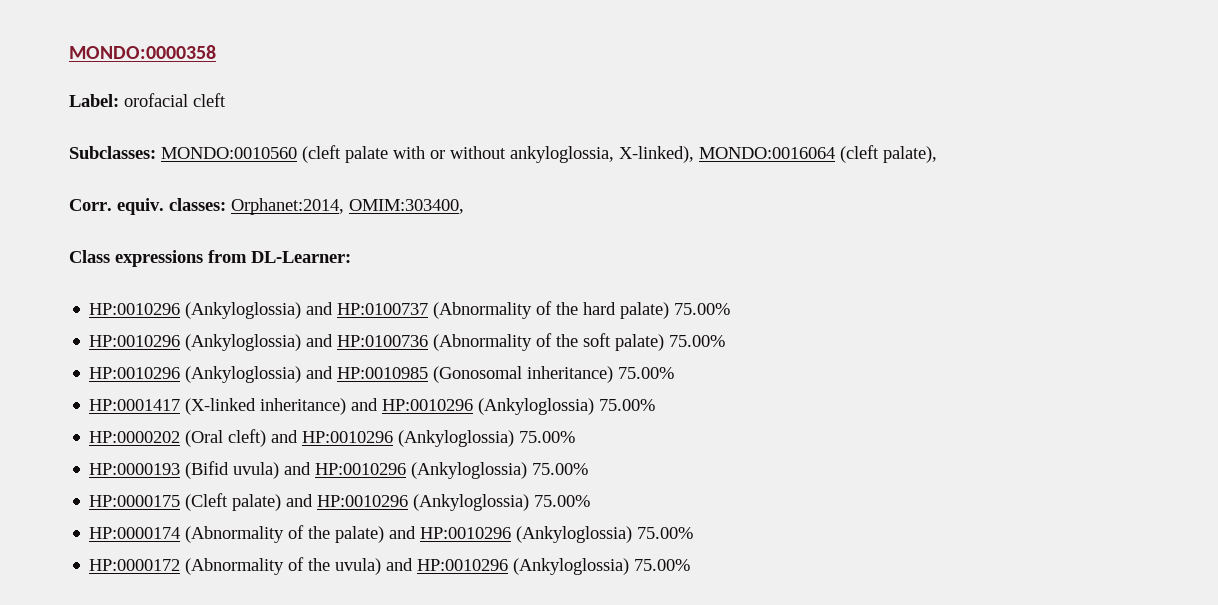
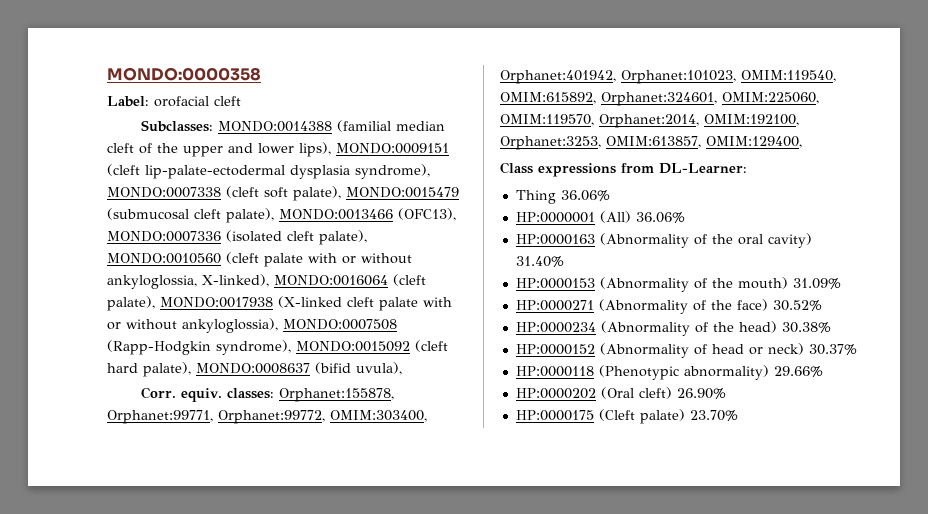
(156, 152) none -> [217,120,445,132] [107,142,449,157] [107,164,430,179] [107,186,459,201] [107,208,456,223] [107,230,367,245] MONDO:0014388 (familial median cleft of the upper and lower lips), MONDO:0009151 (cleft lip-palate-ectodermal dysplasia syndrome), MONDO:0007338 (cleft soft palate), MONDO:0015479 (submucosal cleft palate), MONDO:0013466 (OFC13), MONDO:0007336 (isolated cleft palate),
[69,198,464,215] [69,250,351,267] [89,301,731,319] [89,333,726,351] [89,366,675,383] [89,398,656,415] [89,429,576,447] [89,461,589,479] [89,493,591,511] [89,525,694,543] [89,557,691,575] // Corr. equiv. classes: Orphanet:2014, OMIM:303400, // Class expressions from DL-Learner: // HP:0010296 (Ankyloglossia) and HP:0100737 (Abnormality of the hard palate) 75.00% // HP:0010296 (Ankyloglossia) and HP:0100736 (Abnormality of the soft palate) 75.00% // HP:0010296 (Ankyloglossia) and HP:0010985 (Gonosomal inheritance) 75.00% // HP:0001417 (X-linked inheritance) and HP:0010296 (Ankyloglossia) 75.00% // HP:0000202 (Oral cleft) and HP:0010296 (Ankyloglossia) 75.00% // HP:0000193 (Bifid uvula) and HP:0010296 (Ankyloglossia) 75.00% // HP:0000175 (Cleft palate) and HP:0010296 (Ankyloglossia) 75.00% // HP:0000174 (Abnormality of the palate) and HP:0010296 (Ankyloglossia) 75.00% // HP:0000172 (Abnormality of the uvula) and HP:0010296 (Ankyloglossia) 75.00% -> [160,296,452,311] [107,318,397,333] [107,340,448,355] [107,362,402,377] [140,387,394,402] [107,410,427,424] [500,70,836,84] [500,92,819,106] [500,114,799,128] [500,136,802,150] [500,162,747,177] [515,190,610,204] [515,211,685,223] [515,233,812,248] [515,256,564,267] [515,277,841,292] [515,299,822,314] [515,321,831,336] [515,343,857,358] [515,365,823,380] [515,387,726,399] [515,409,738,424] MONDO:0017938 (X-linked cleft palate with or without ankyloglossia), MONDO:0007508 (Rapp-Hodgkin syndrome), MONDO:0015092 (cleft hard palate), MONDO:0008637 (bifid uvula), // Corr. equiv. classes: Orphanet:155878, Orphanet:99771, Orphanet:99772, OMIM:303400, Orphanet:401942, Orphanet:101023, OMIM:119540, OMIM:615892, Orphanet:324601, OMIM:225060, OMIM:119570, Orphanet:2014, OMIM:192100, Orphanet:3253, OMIM:613857, OMIM:129400, // Class expressions from DL-Learner: // Thing 36.06% // HP:0000001 (All) 36.06% // HP:0000163 (Abnormality of the oral cavity) 31.40% // HP:0000153 (Abnormality of the mouth) 31.09% // HP:0000271 (Abnormality of the face) 30.52% // HP:0000234 (Abnormality of the head) 30.38% // HP:0000152 (Abnormality of head or neck) 30.37% // HP:0000118 (Phenotypic abnormality) 29.66% // HP:0000202 (Oral cleft) 26.90% // HP:0000175 (Cleft palate) 23.70%

